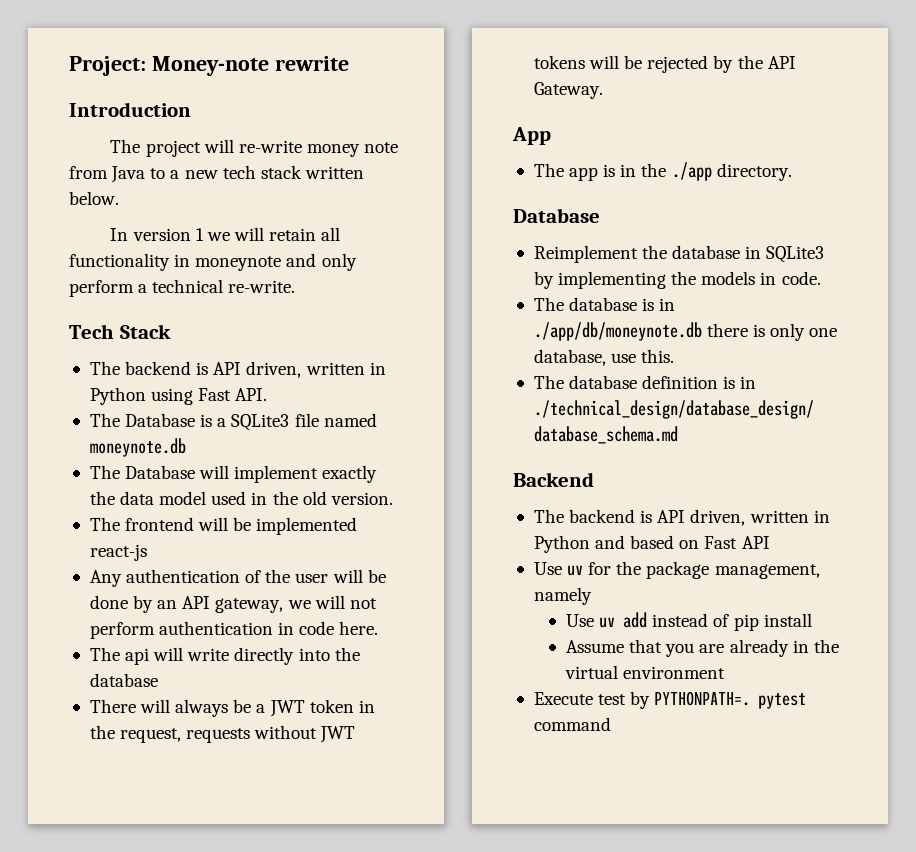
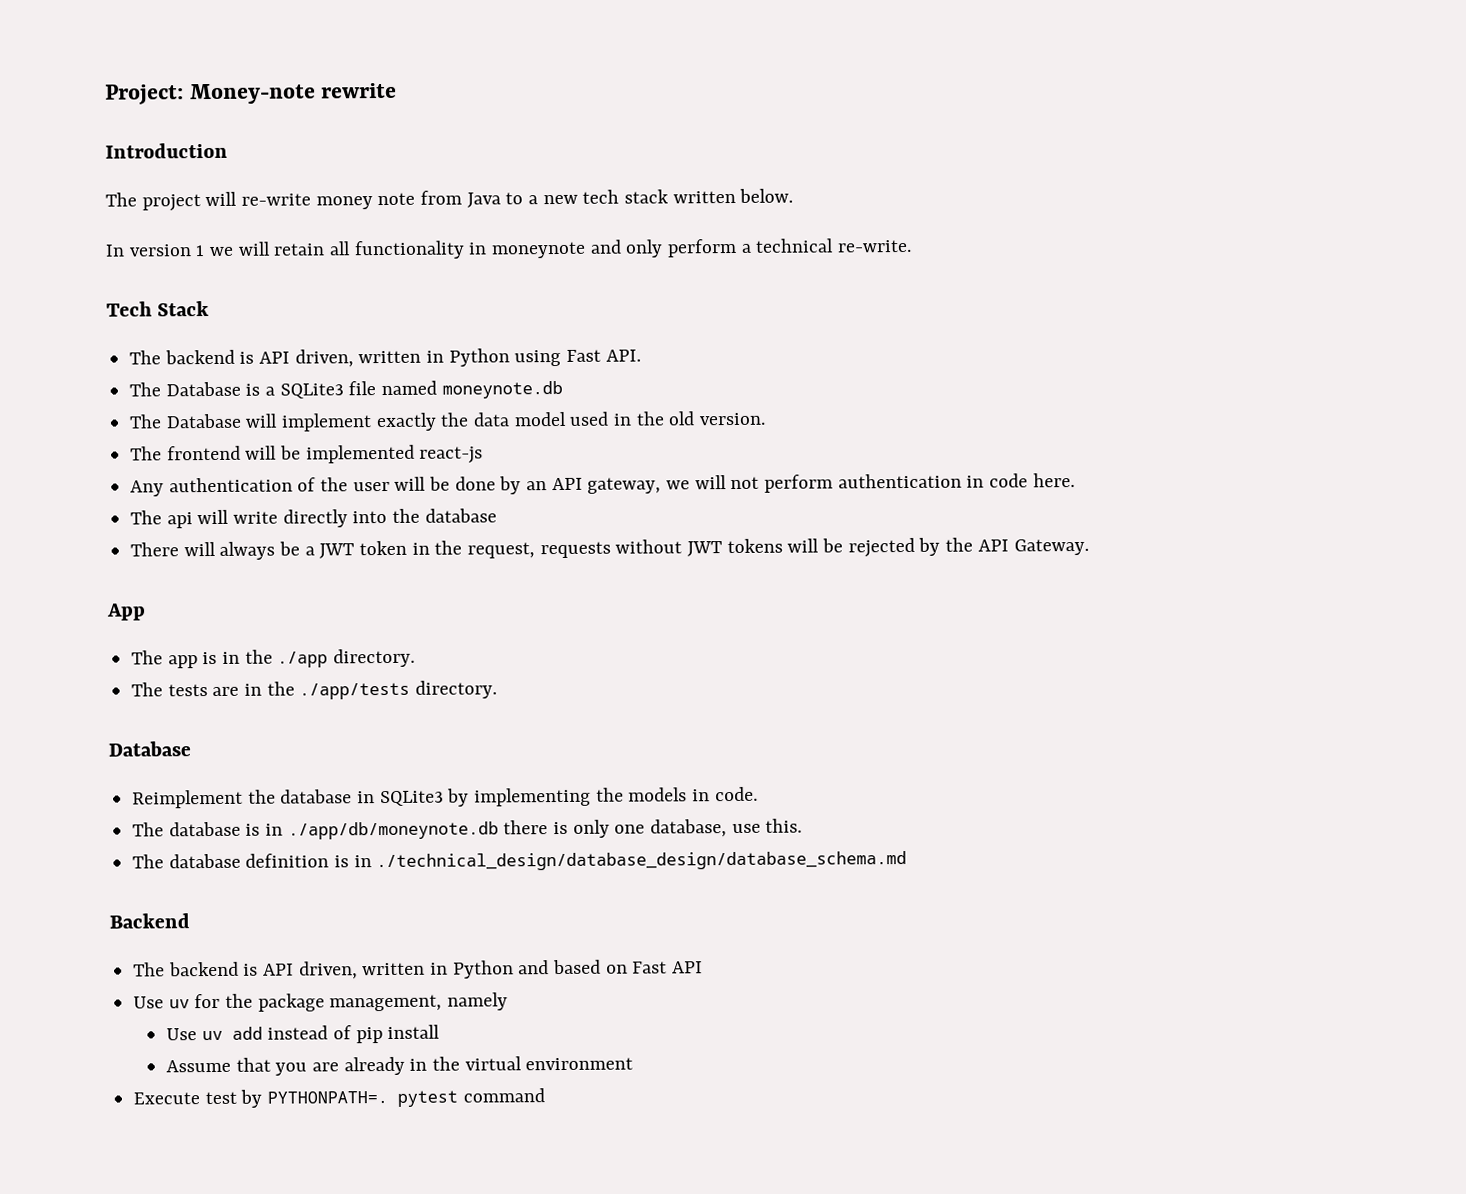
(792, 172) none -> [131,680,498,700] // The tests are in the ./app/tests directory.

